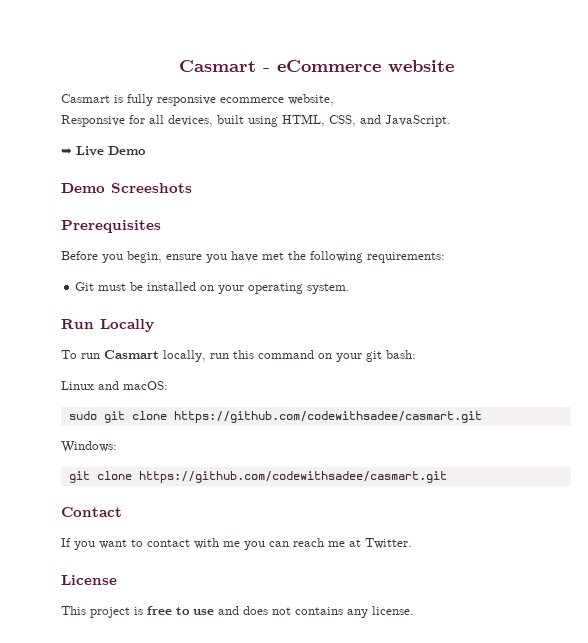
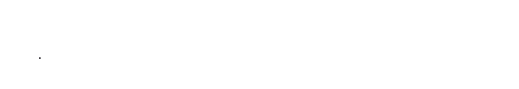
[178,60,454,72] [61,94,334,106] [61,114,451,127] [61,146,146,156] [61,183,192,193] [61,220,161,233] [61,251,445,263] [75,282,351,294] [61,319,154,332] [61,350,416,362] [61,381,168,390] [68,411,482,423] [61,441,117,453] [68,471,447,483] [61,507,122,517] [61,538,412,550] [61,575,117,585] [61,606,414,618] Casmart - eCommerce website // Casmart is fully responsive ecommerce website, // Responsive for all devices, built using HTML, CSS, and JavaScript. // ➥ Live Demo // Demo Screeshots // Prerequisites // Before you begin, ensure you have met the following requirements: // Git must be installed on your operating system. // Run Locally // To run Casmart locally, run this command on your git bash: // Linux and macOS: // sudo git clone https://github.com/codewithsadee/casmart.git // Windows: // git clone https://github.com/codewithsadee/casmart.git // Contact // If you want to contact with me you can reach me at Twitter. // License // This project is free to use and does not contains any license. -> [38,57,42,59] .

